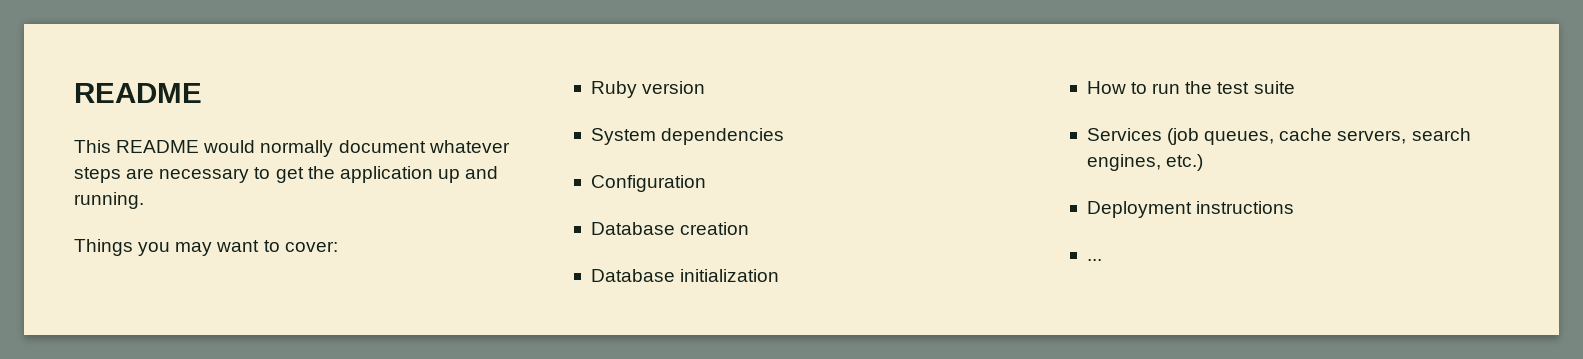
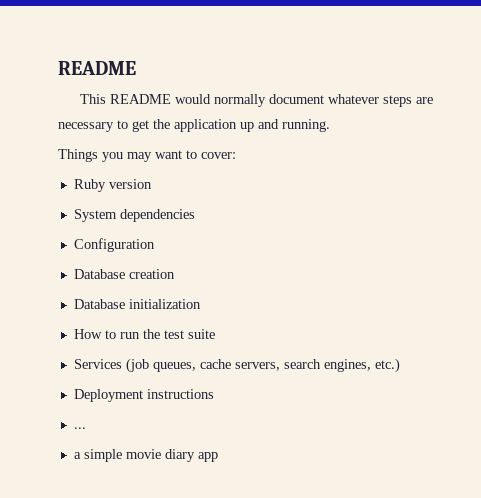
(1102, 260) none -> [73,449,218,462] // a simple movie diary app

